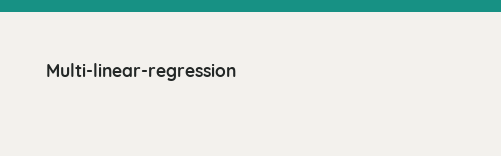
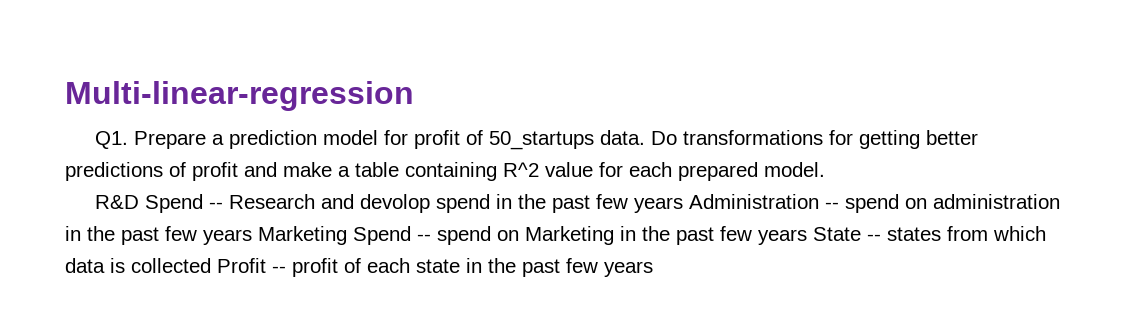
(236, 72) none -> [95,130,979,150] [65,162,825,181] [95,194,1061,213] [65,226,1046,245] [65,258,653,277] // Q1. Prepare a prediction model for profit of 50_startups data. Do transformations for getting better predictions of profit and make a table containing R^2 value for each prepared model. // R&D Spend -- Research and devolop spend in the past few years Administration -- spend on administration in the past few years Marketing Spend -- spend on Marketing in the past few years State -- states from which data is collected Profit -- profit of each state in the past few years

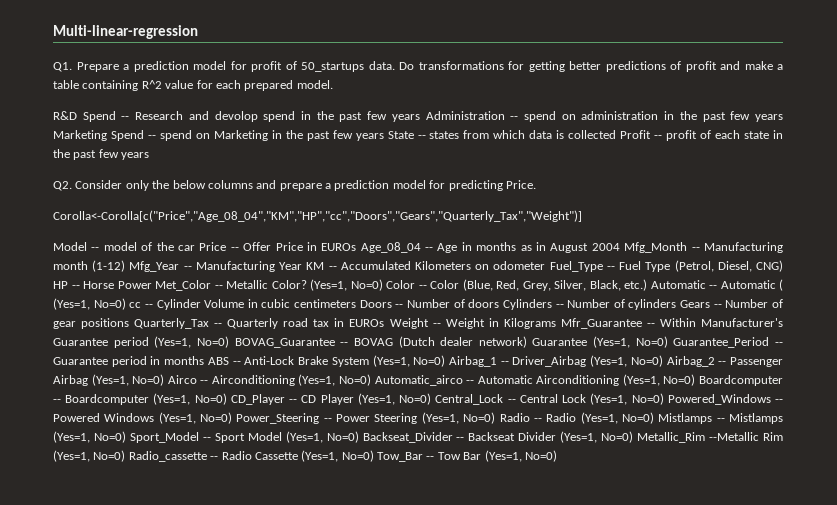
(653, 269) none -> [53,180,536,191] [53,210,582,222] [53,242,783,253] [53,260,783,272] [53,279,783,291] [53,298,783,310] [53,318,783,329] [53,336,783,348] [53,355,783,367] [53,374,783,386] [53,393,784,405] [53,412,784,424] [53,431,783,443] [53,450,557,462] // Q2. Consider only the below columns and prepare a prediction model for predicting Price. // Corolla<-Corolla[c("Price","Age_08_04","KM","HP","cc","Doors","Gears","Quarterly_Tax","Weight")] // Model -- model of the car Price -- Offer Price in EUROs Age_08_04 -- Age in months as in August 2004 Mfg_Month -- Manufacturing month (1-12) Mfg_Year -- Manufacturing Year KM -- Accumulated Kilometers on odometer Fuel_Type -- Fuel Type (Petrol, Diesel, CNG) HP -- Horse Power Met_Color -- Metallic Color? (Yes=1, No=0) Color -- Color (Blue, Red, Grey, Silver, Black, etc.) Automatic -- Automatic ( (Yes=1, No=0) cc -- Cylinder Volume in cubic centimeters Doors -- Number of doors Cylinders -- Number of cylinders Gears -- Number of gear positions Quarterly_Tax -- Quarterly road tax in EUROs Weight -- Weight in Kilograms Mfr_Guarantee -- Within Manufacturer's Guarantee period (Yes=1, No=0) BOVAG_Guarantee -- BOVAG (Dutch dealer network) Guarantee (Yes=1, No=0) Guarantee_Period -- Guarantee period in months ABS -- Anti-Lock Brake System (Yes=1, No=0) Airbag_1 -- Driver_Airbag (Yes=1, No=0) Airbag_2 -- Passenger Airbag (Yes=1, No=0) Airco -- Airconditioning (Yes=1, No=0) Automatic_airco -- Automatic Airconditioning (Yes=1, No=0) Boardcomputer -- Boardcomputer (Yes=1, No=0) CD_Player -- CD Player (Yes=1, No=0) Central_Lock -- Central Lock (Yes=1, No=0) Powered_Windows -- Powered Windows (Yes=1, No=0) Power_Steering -- Power Steering (Yes=1, No=0) Radio -- Radio (Yes=1, No=0) Mistlamps -- Mistlamps (Yes=1, No=0) Sport_Model -- Sport Model (Yes=1, No=0) Backseat_Divider -- Backseat Divider (Yes=1, No=0) Metallic_Rim --Metallic Rim (Yes=1, No=0) Radio_cassette -- Radio Cassette (Yes=1, No=0) Tow_Bar -- Tow Bar (Yes=1, No=0)

